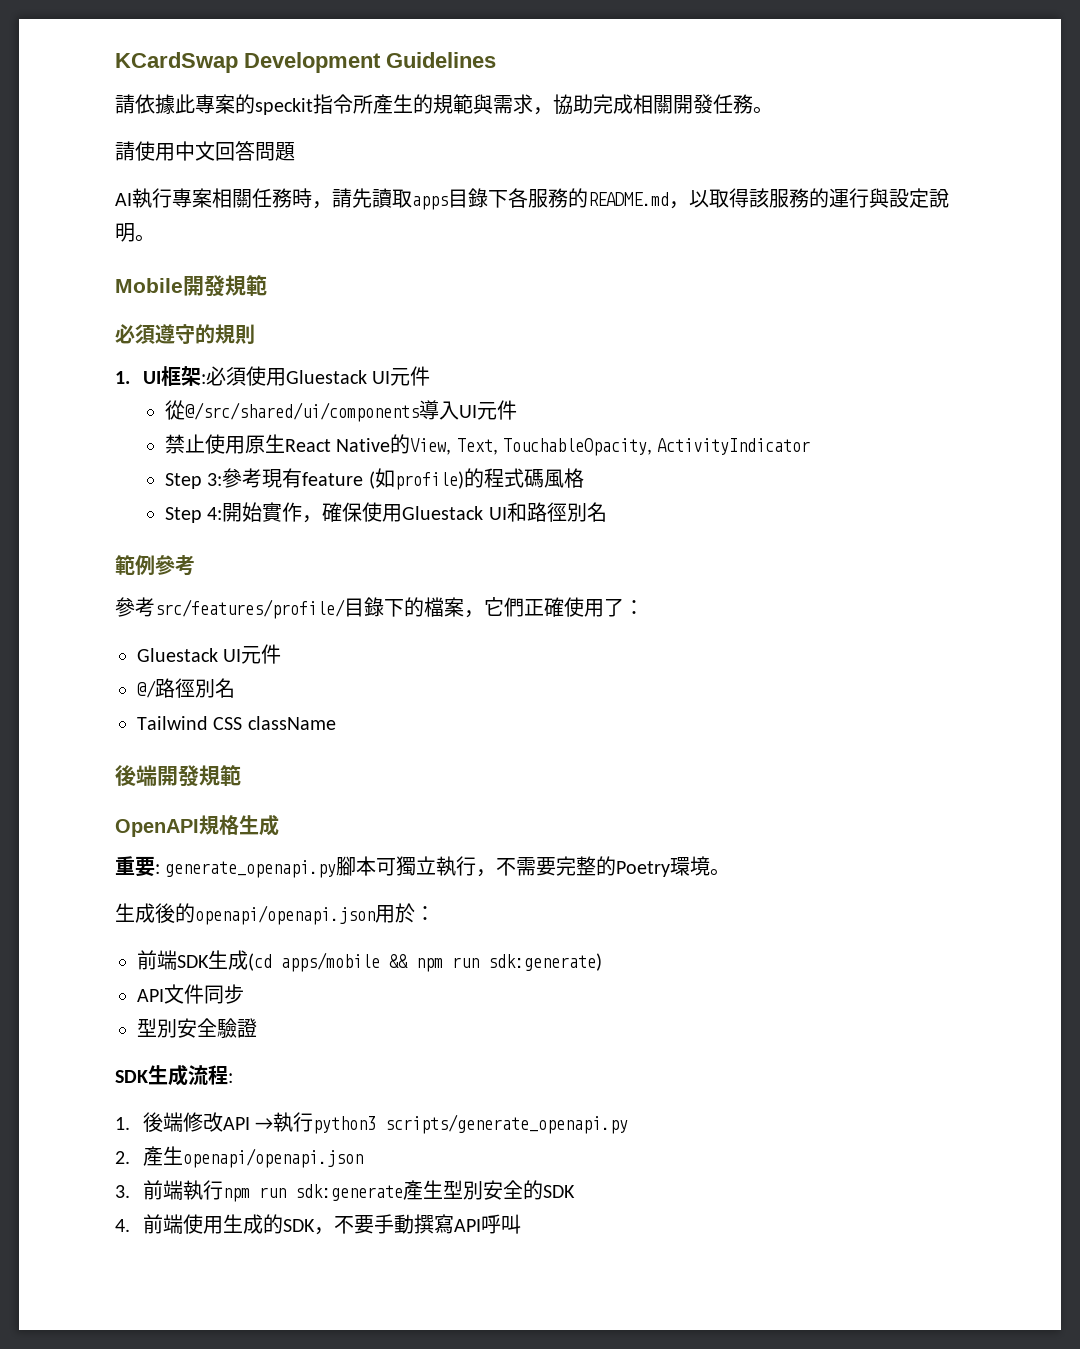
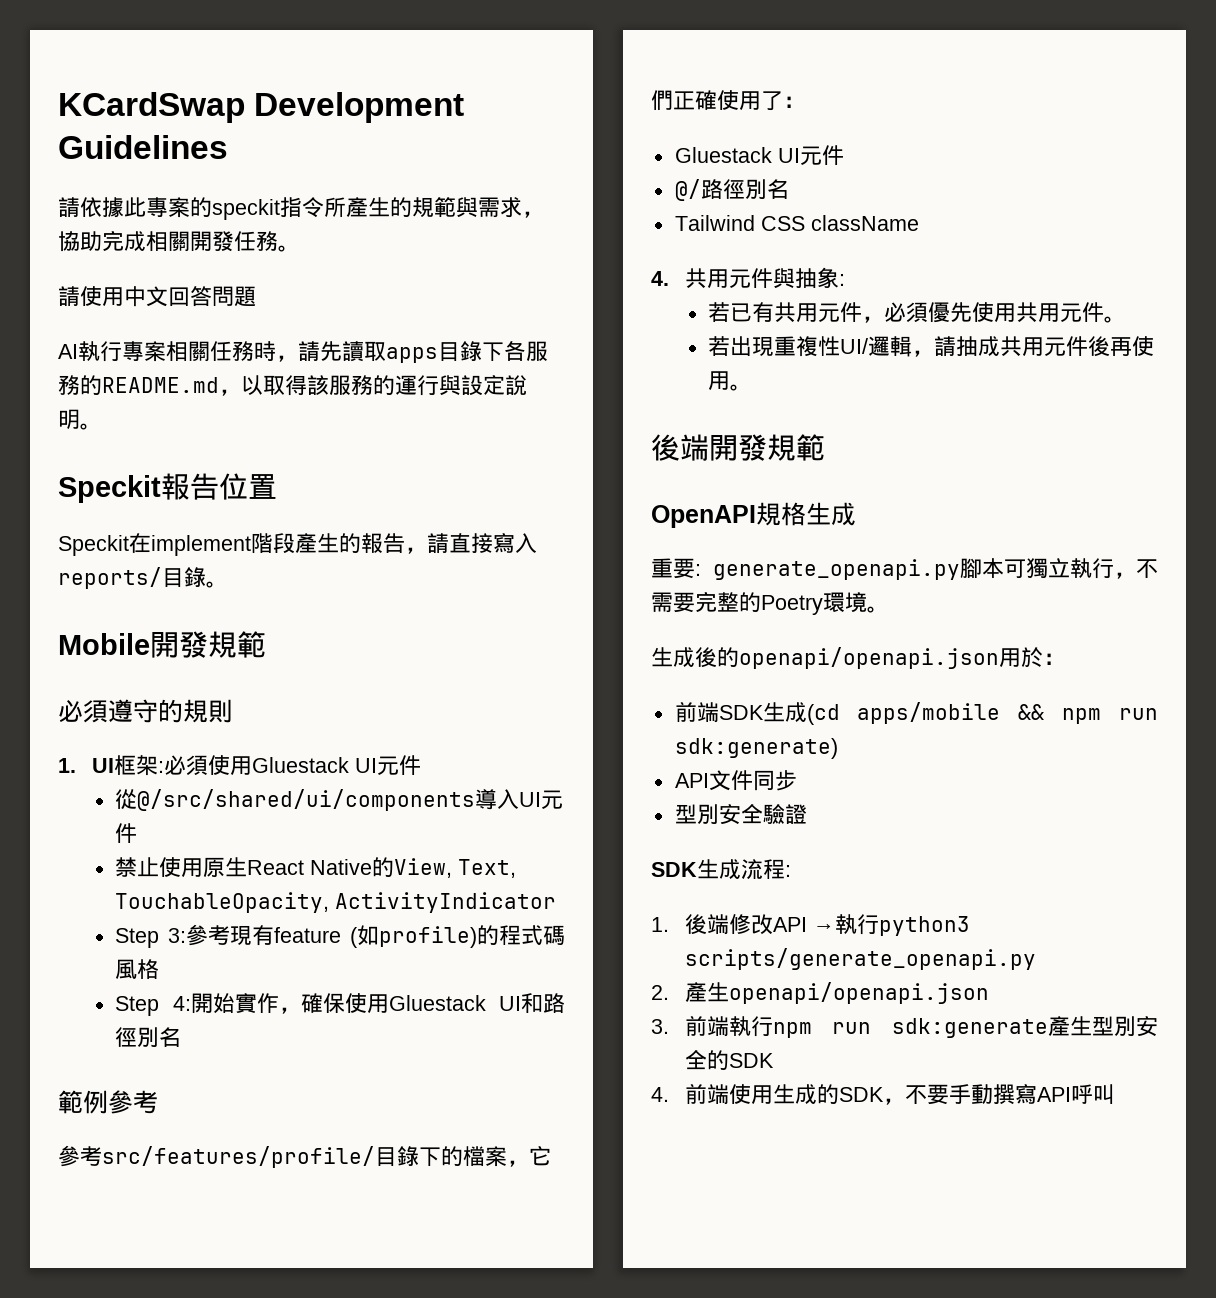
(155, 238) none -> [58,473,277,503] [58,533,537,556] [58,567,228,589] // Speckit報告位置 // Speckit在implement階段產生的報告，請直接寫入reports/目錄。
(336, 723) none -> [651,267,845,289] [708,302,1127,323] [708,336,1155,357] [708,371,753,391] // 4.共用元件與抽象: // 若已有共用元件，必須優先使用共用元件。 // 若出現重複性UI/邏輯，請抽成共用元件後再使用。

